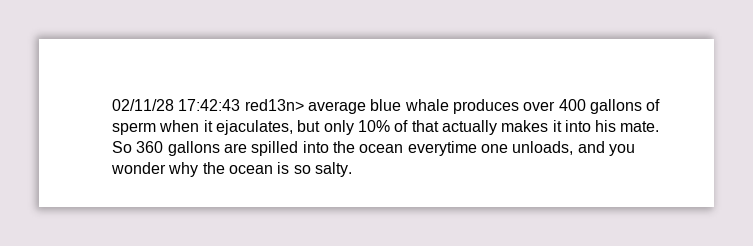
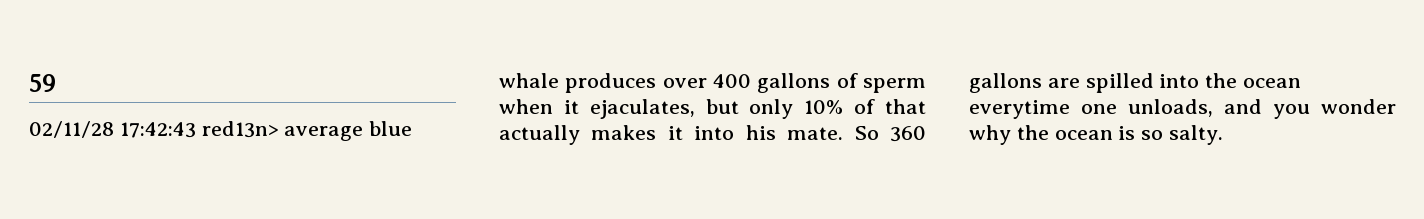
(112, 105) none -> [29,74,56,92] 59 //

